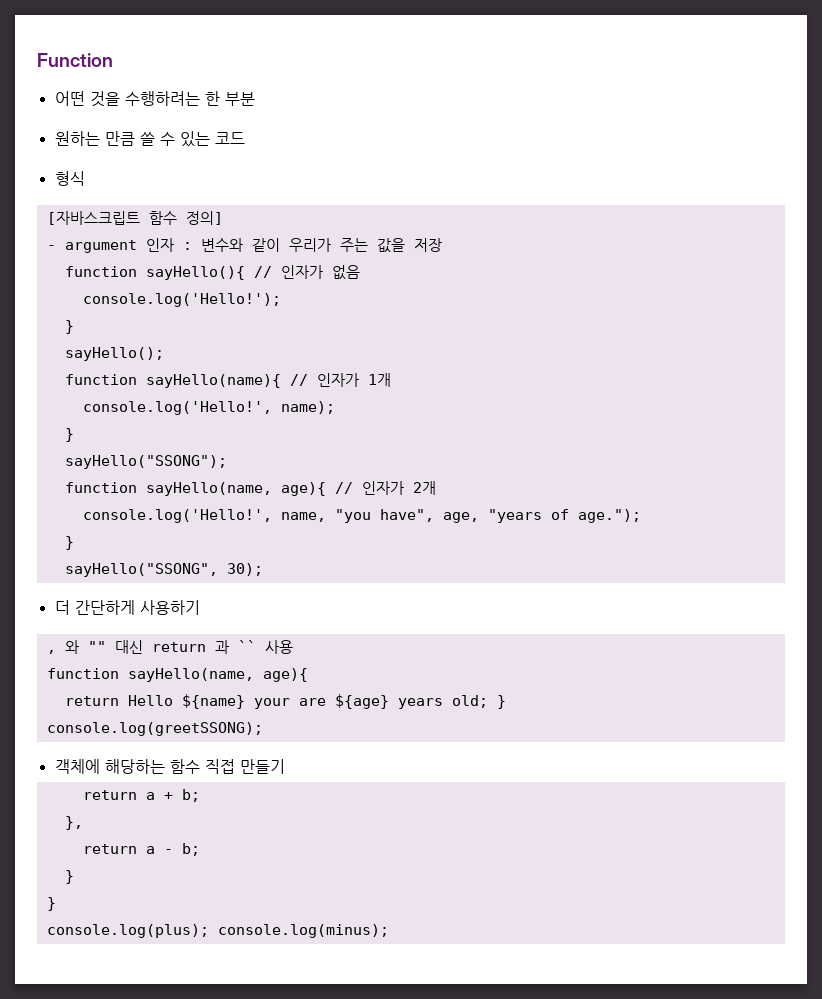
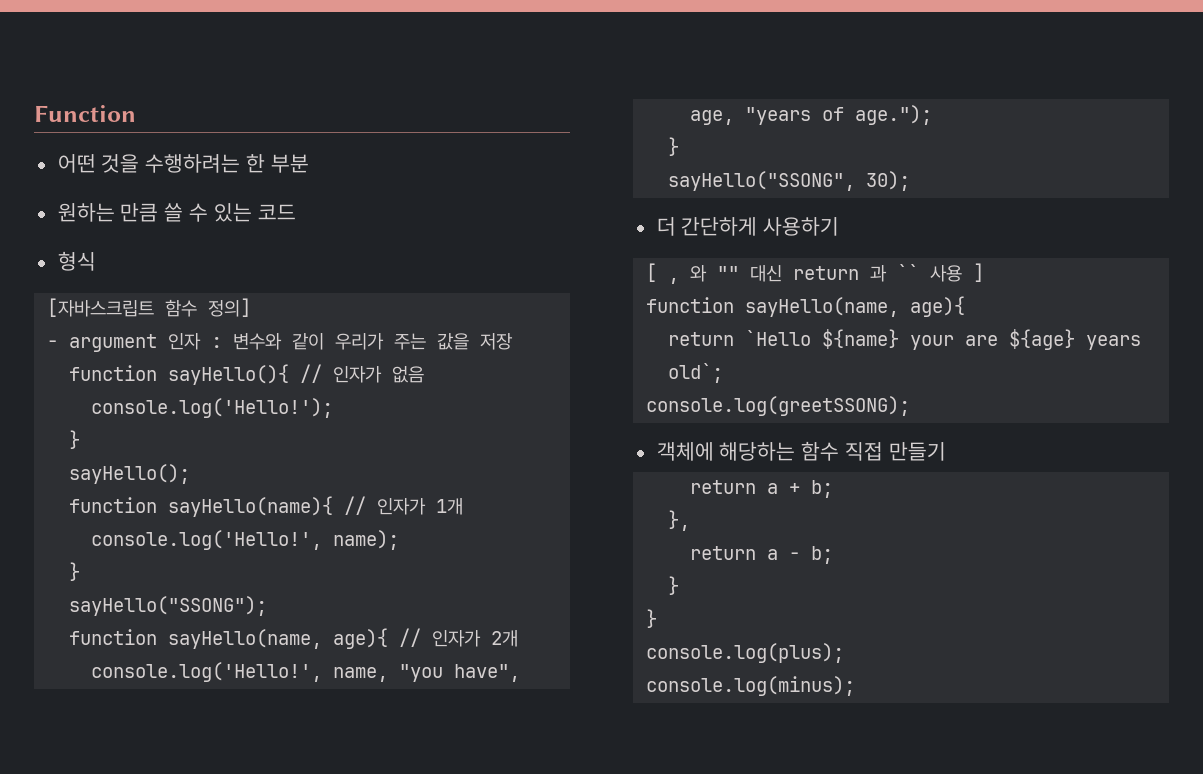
(200, 607) none -> [645,263,657,282] [
(293, 647) none -> [972,263,984,282] ]
[127,695,173,706] Hello -> [744,330,811,346] `Hello
[451,695,506,709] old; } -> [667,363,723,383] old`;
(209, 931) none -> (844, 653) //

